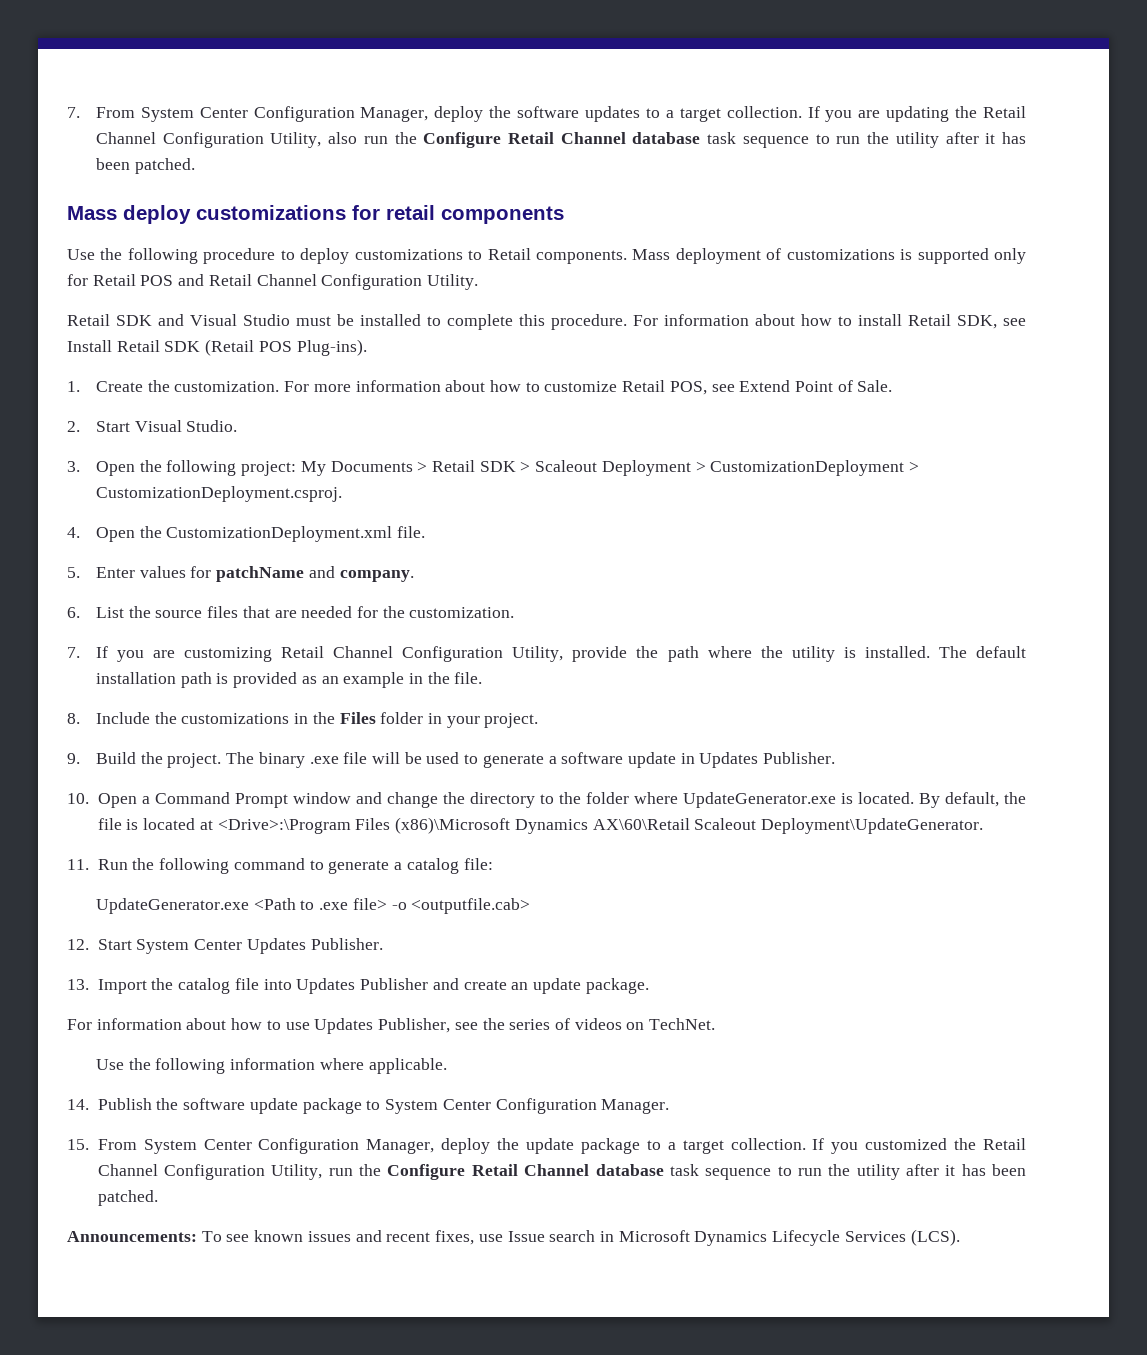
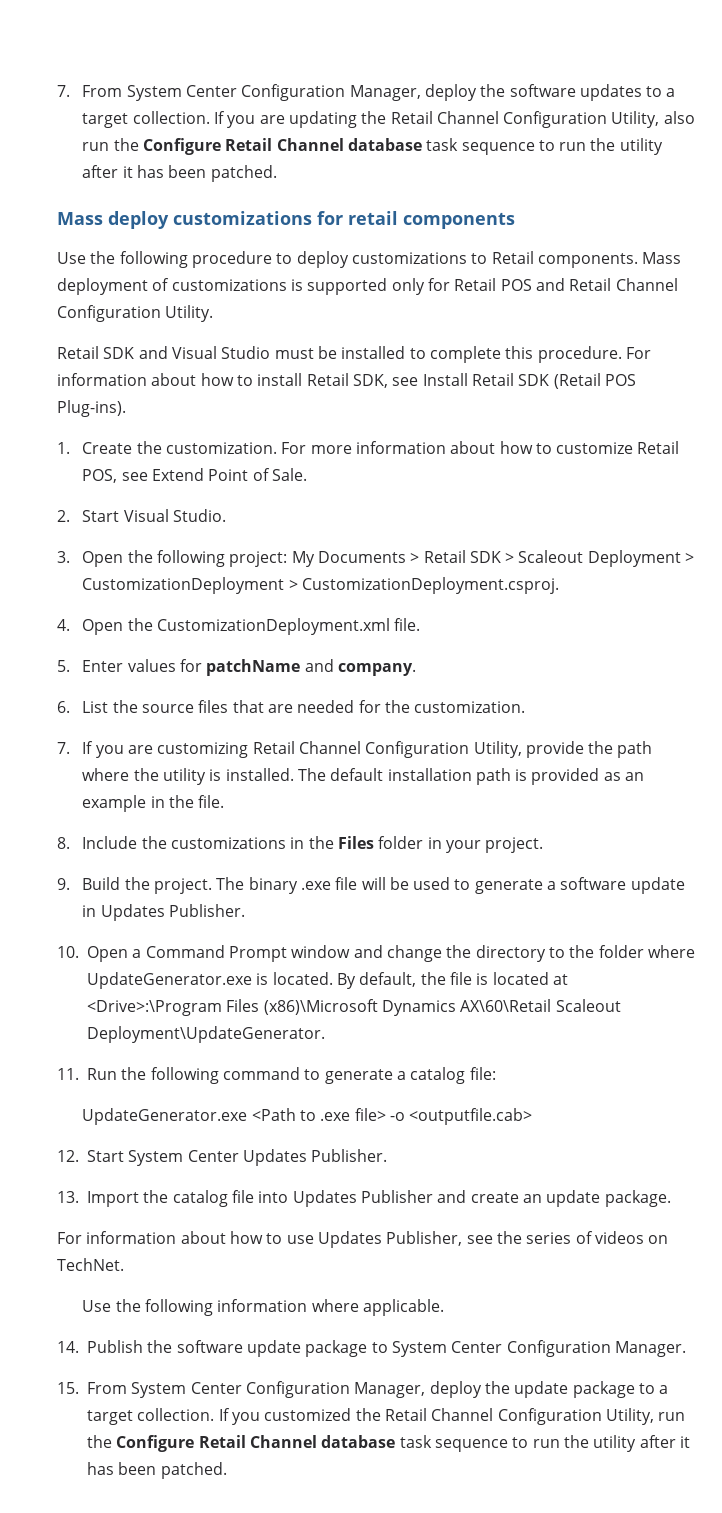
[67,1229,960,1246] // Announcements: To see known issues and recent fixes, use Issue search in Microsoft Dynamics Lifecycle Services (LCS). -> (227, 1470) none

